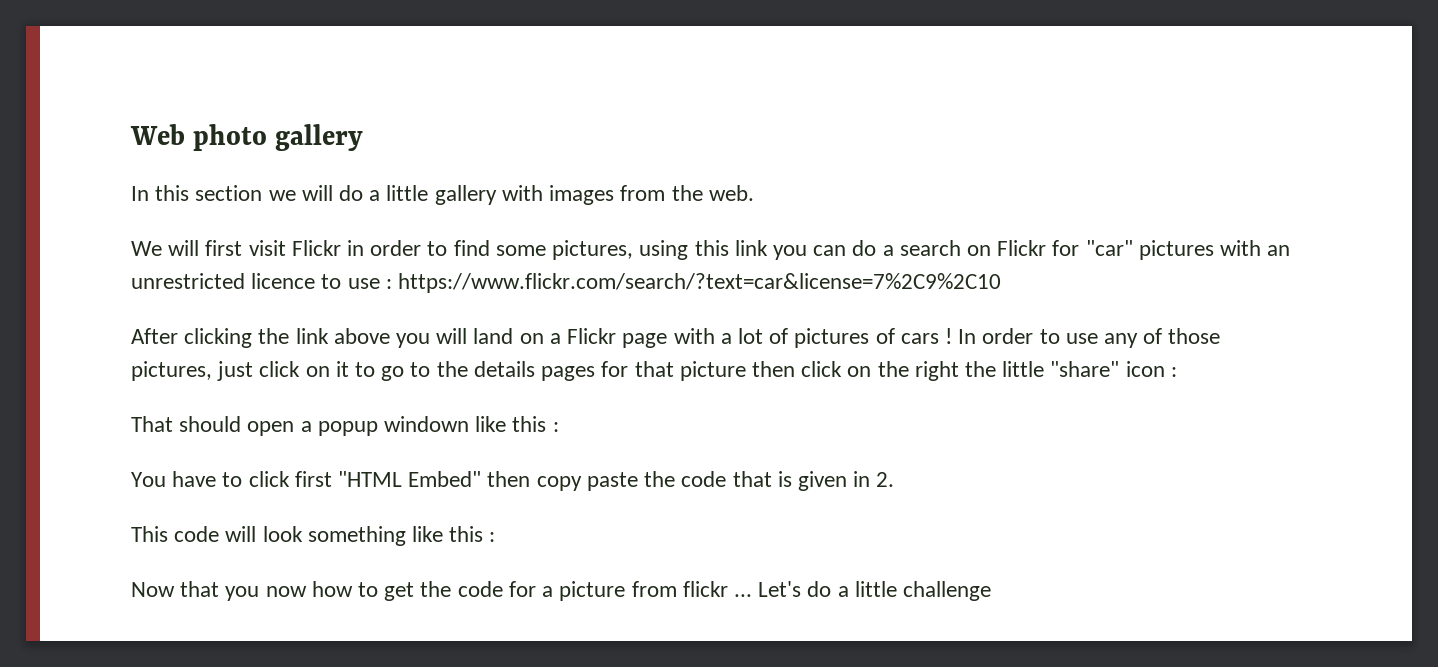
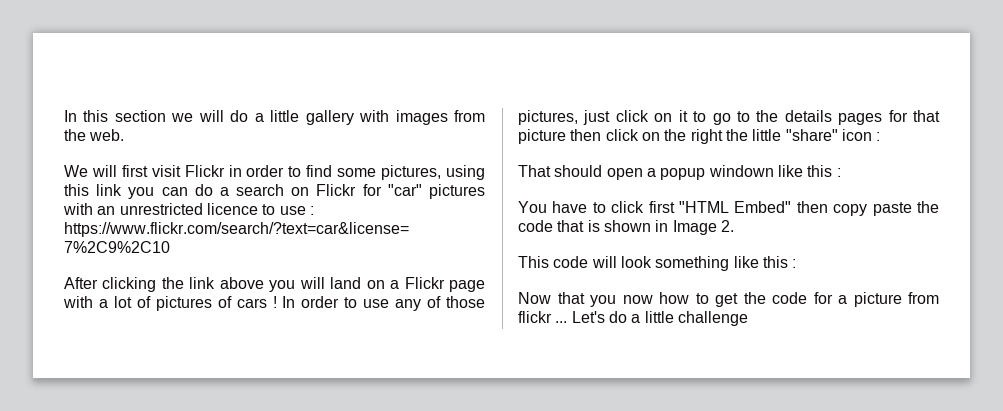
[130,124,364,151] Web photo gallery // -> (64, 116) none
[797,471,871,491] given in -> [603,220,717,235] shown in Image

